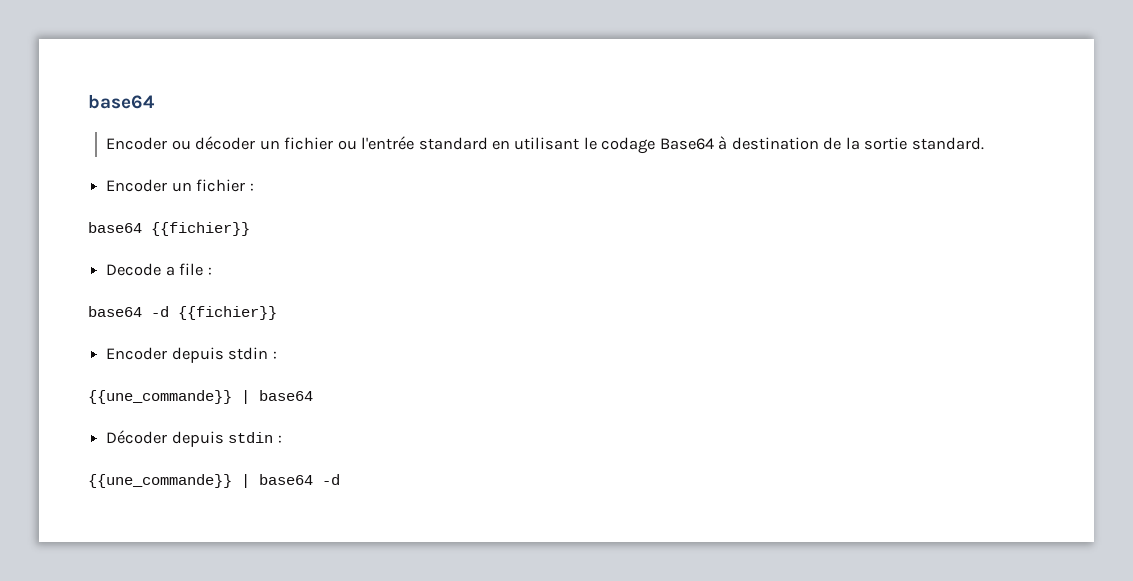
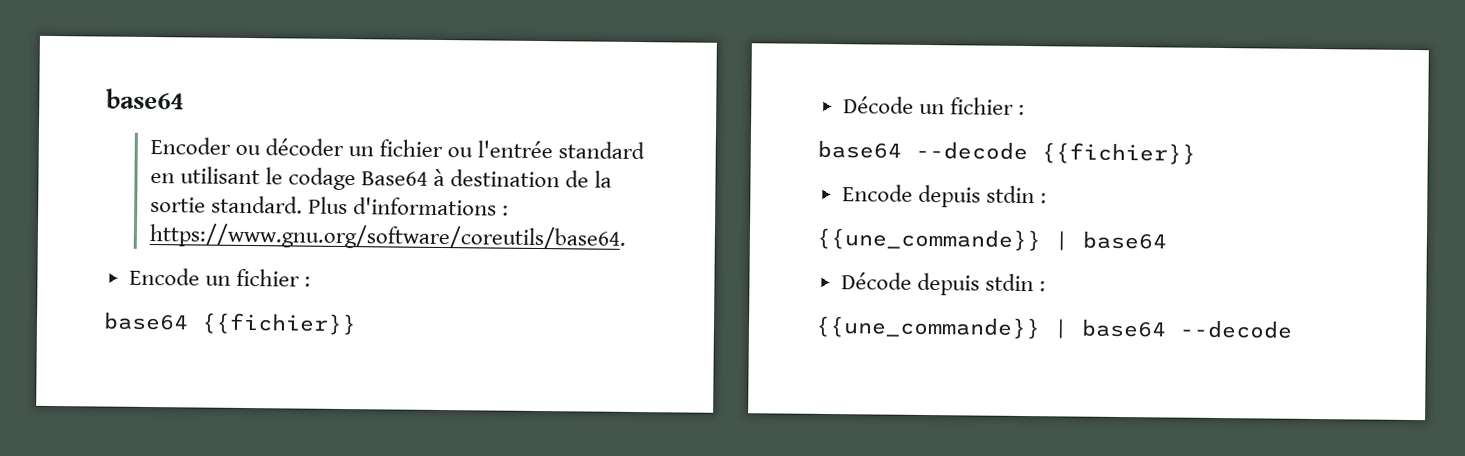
[106,179,168,192] // Encoder -> [307,196,509,216] [148,222,626,251] [128,267,200,286] Plus d'informations : https://www.gnu.org/software/coreutils/base64. // Encode
[106,263,212,276] [88,306,277,320] [106,347,168,360] Decode a file : // base64 -d {{fichier}} // Encoder -> [842,96,1025,115] [817,140,1196,165] [841,184,913,202] Décode un fichier : // base64 --decode {{fichier}} // Encode
[106,430,282,447] [88,474,340,488] Décoder depuis stdin : // {{une_commande}} | base64 -d -> [840,272,1046,296] [815,315,1293,340] Décode depuis stdin : // {{une_commande}} | base64 --decode

